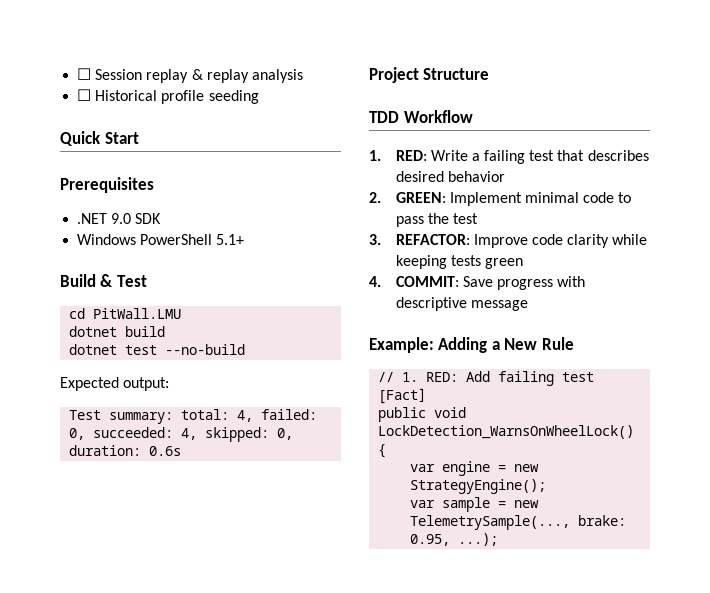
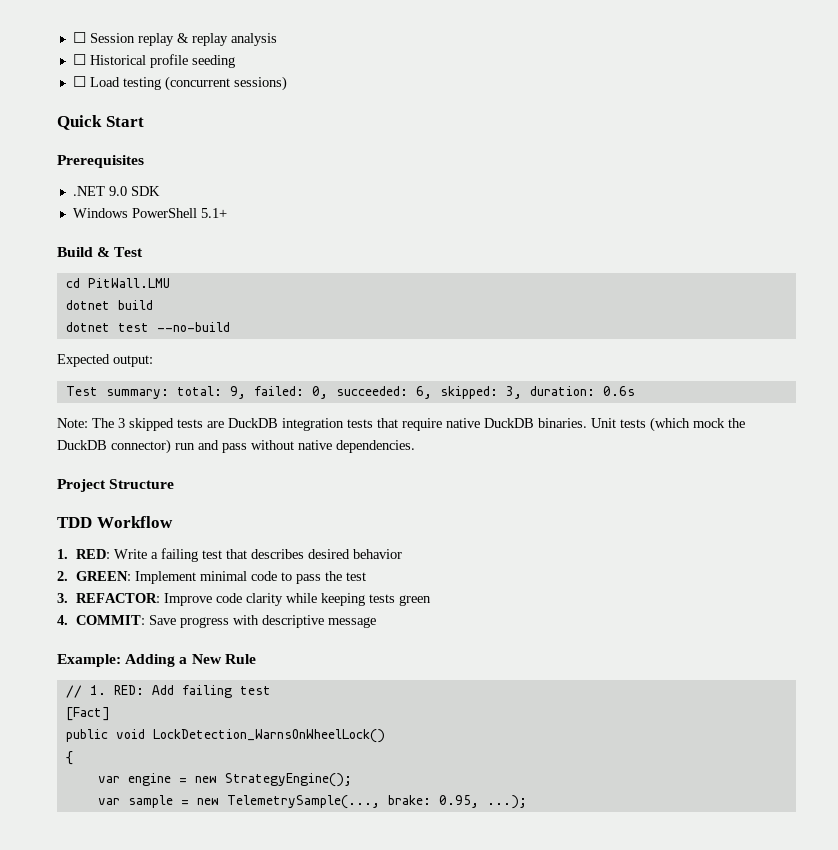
(259, 97) none -> [72,76,287,91] // ☐ Load testing (concurrent sessions)
[237,410,254,422] 4, -> [229,386,246,399] 9,
[181,427,294,442] 4, skipped: 0, -> [415,386,522,399] 6, skipped: 3,
(182, 451) none -> [57,417,745,432] [57,439,415,454] // Note: The 3 skipped tests are DuckDB integration tests that require native DuckDB binaries. Unit tests (which mock the DuckDB connector) run and pass without native dependencies.

